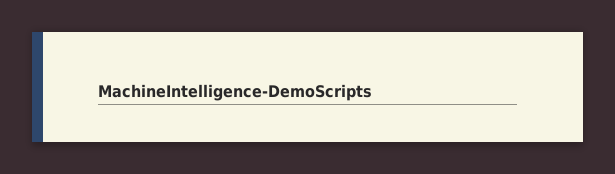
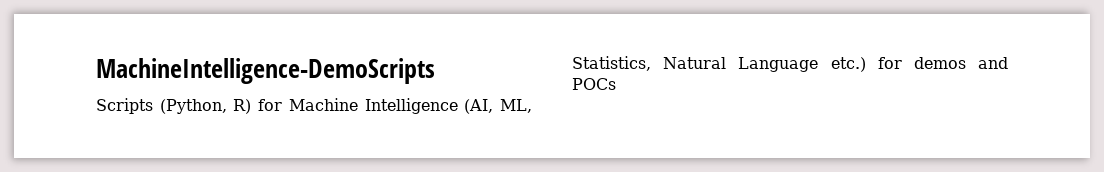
(372, 92) none -> [96,98,532,114] [572,56,1008,72] [572,78,616,90] // Scripts (Python, R) for Machine Intelligence (AI, ML, Statistics, Natural Language etc.) for demos and POCs

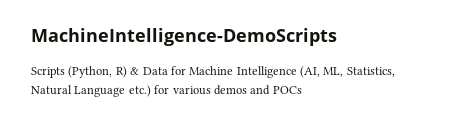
(252, 106) none -> [130,67,168,75] & Data
(902, 63) none -> [172,86,211,95] various

